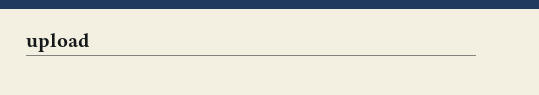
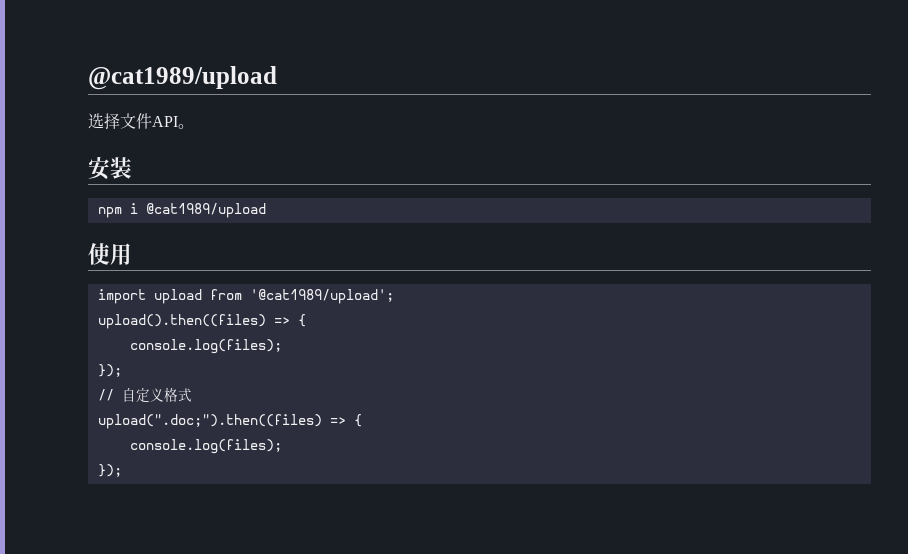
[26,33,89,52] upload -> [88,66,277,90] [88,113,194,129] [88,157,132,180] [97,203,266,218] [88,243,132,265] [97,289,394,304] [97,314,306,329] [129,339,282,354] [97,364,122,377] [97,387,192,403] [97,414,362,429] [129,439,282,454] [97,464,122,477] @cat1989/upload // 选择文件API。 // 安装 // npm i @cat1989/upload // 使用 // import upload from '@cat1989/upload'; // upload().then((files) => { // console.log(files); // }); // // 自定义格式 // upload(".doc;").then((files) => { // console.log(files); // });

